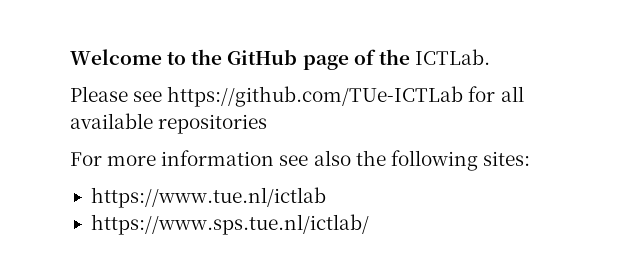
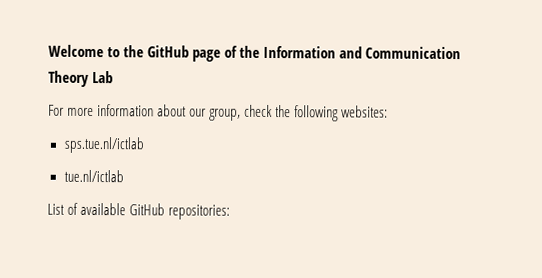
[414,49,490,65] [70,86,524,107] [70,113,268,134] [70,150,530,171] [90,187,326,208] [90,214,369,235] ICTLab. // Please see https://github.com/TUe-ICTLab for all available repositories // For more information see also the following sites: // https://www.tue.nl/ictlab // https://www.sps.tue.nl/ictlab/ -> [263,45,462,60] [48,70,114,87] [48,104,389,122] [63,136,145,154] [63,169,124,183] [47,202,231,220] Information and Communication Theory Lab // For more information about our group, check the following websites: // sps.tue.nl/ictlab // tue.nl/ictlab // List of available GitHub repositories:

